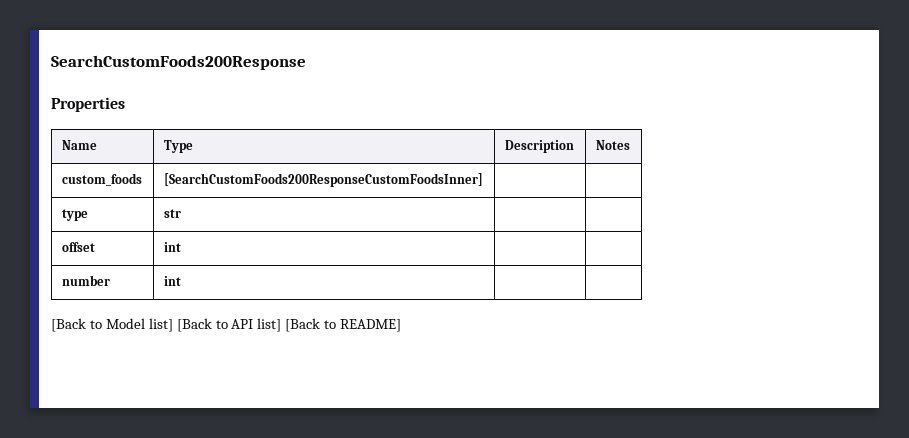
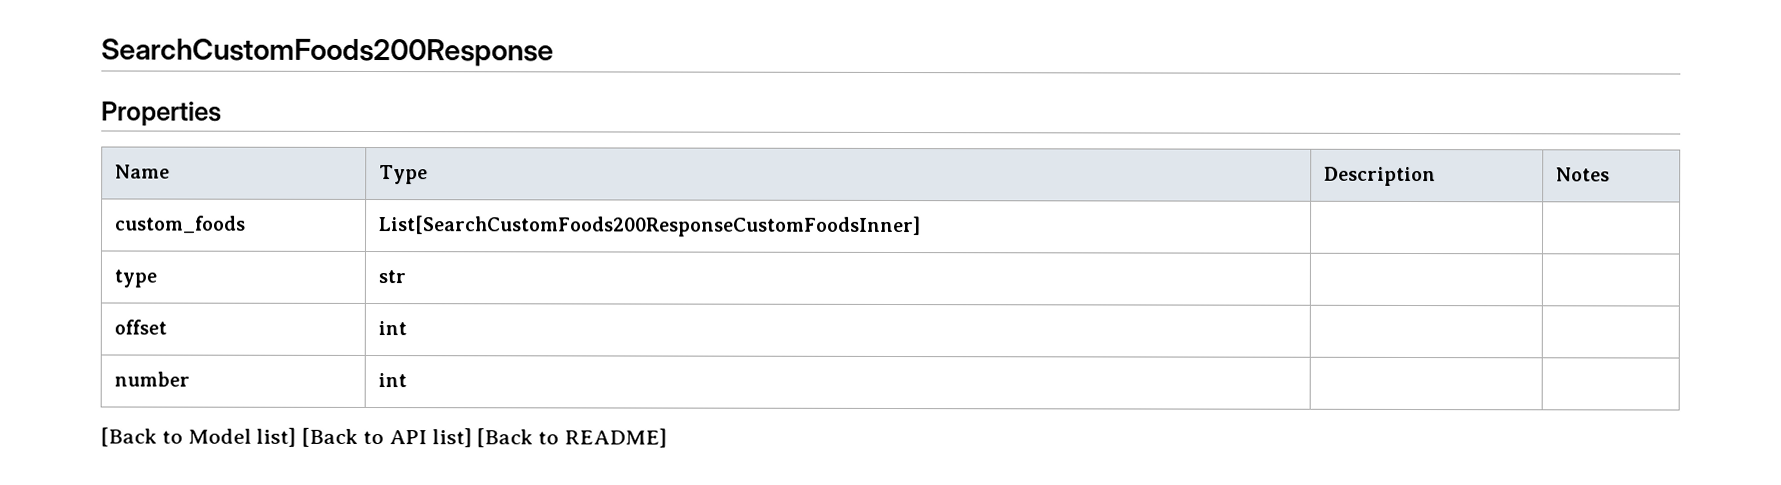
[163,173,483,187] [SearchCustomFoods200ResponseCustomFoodsInner] -> [379,215,922,238] List[SearchCustomFoods200ResponseCustomFoodsInner]

